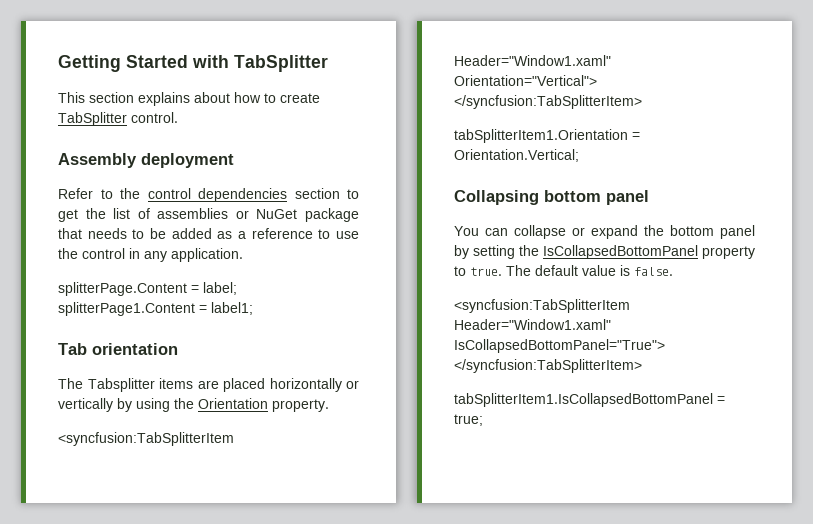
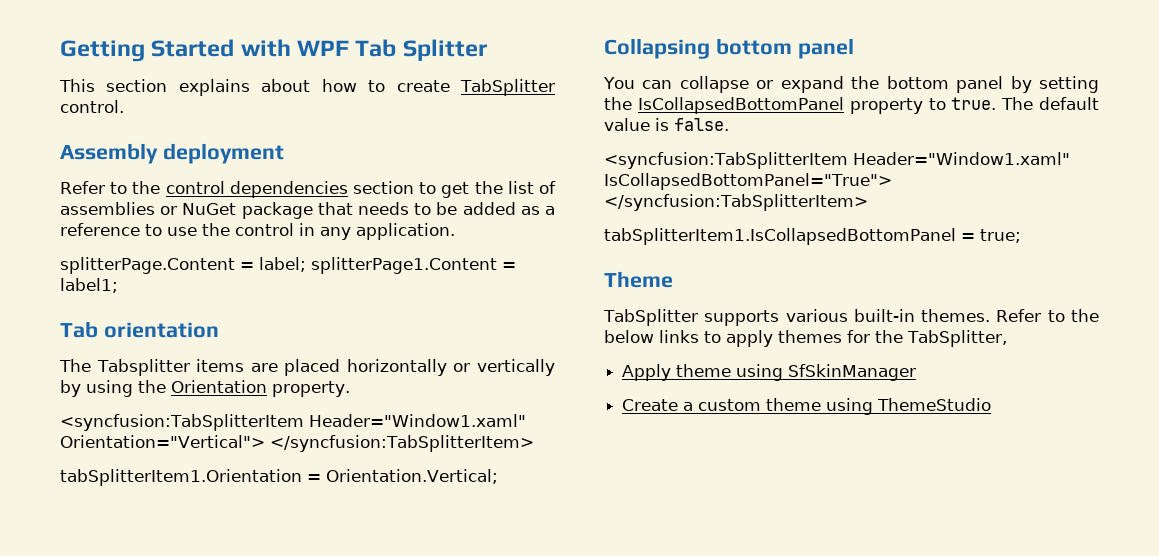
[234,55,328,72] TabSplitter -> [297,39,487,61] WPF Tab Splitter
(483, 420) none -> [604,271,673,288] [603,309,1099,326] [604,330,1007,347] [622,364,917,381] [622,398,992,415] // Theme // TabSplitter supports various built-in themes. Refer to the below links to apply themes for the TabSplitter, // Apply theme using SfSkinManager // Create a custom theme using ThemeStudio

